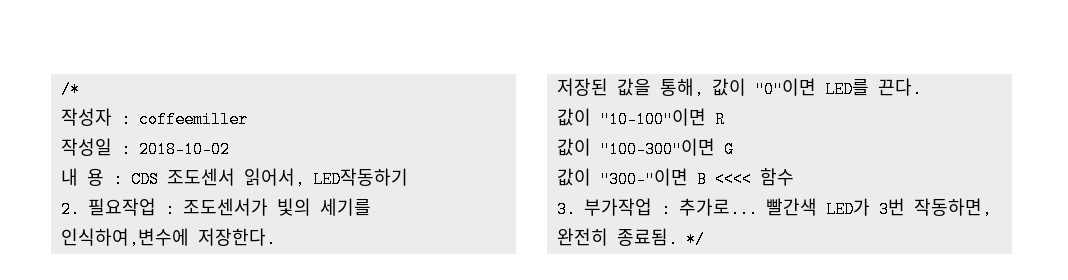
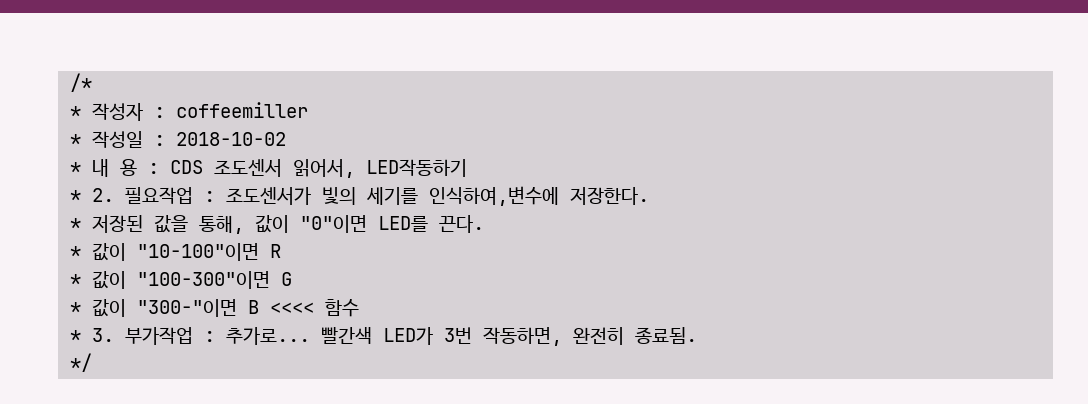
(81, 89) none -> [70,106,81,118] *
(249, 119) none -> [70,134,81,146] *
(231, 149) none -> [70,162,81,174] *
(409, 178) none -> [70,190,81,202] *
(277, 238) none -> [70,218,81,230] *
(923, 88) none -> [70,246,81,258] *
(726, 119) none -> [70,274,81,286] *
(735, 149) none -> [70,302,81,314] *
(795, 177) none -> [70,330,81,342] *
(679, 238) none -> (697, 335) //

